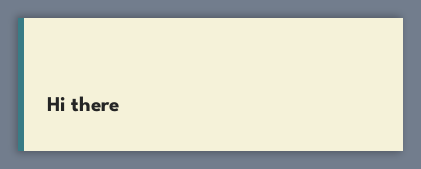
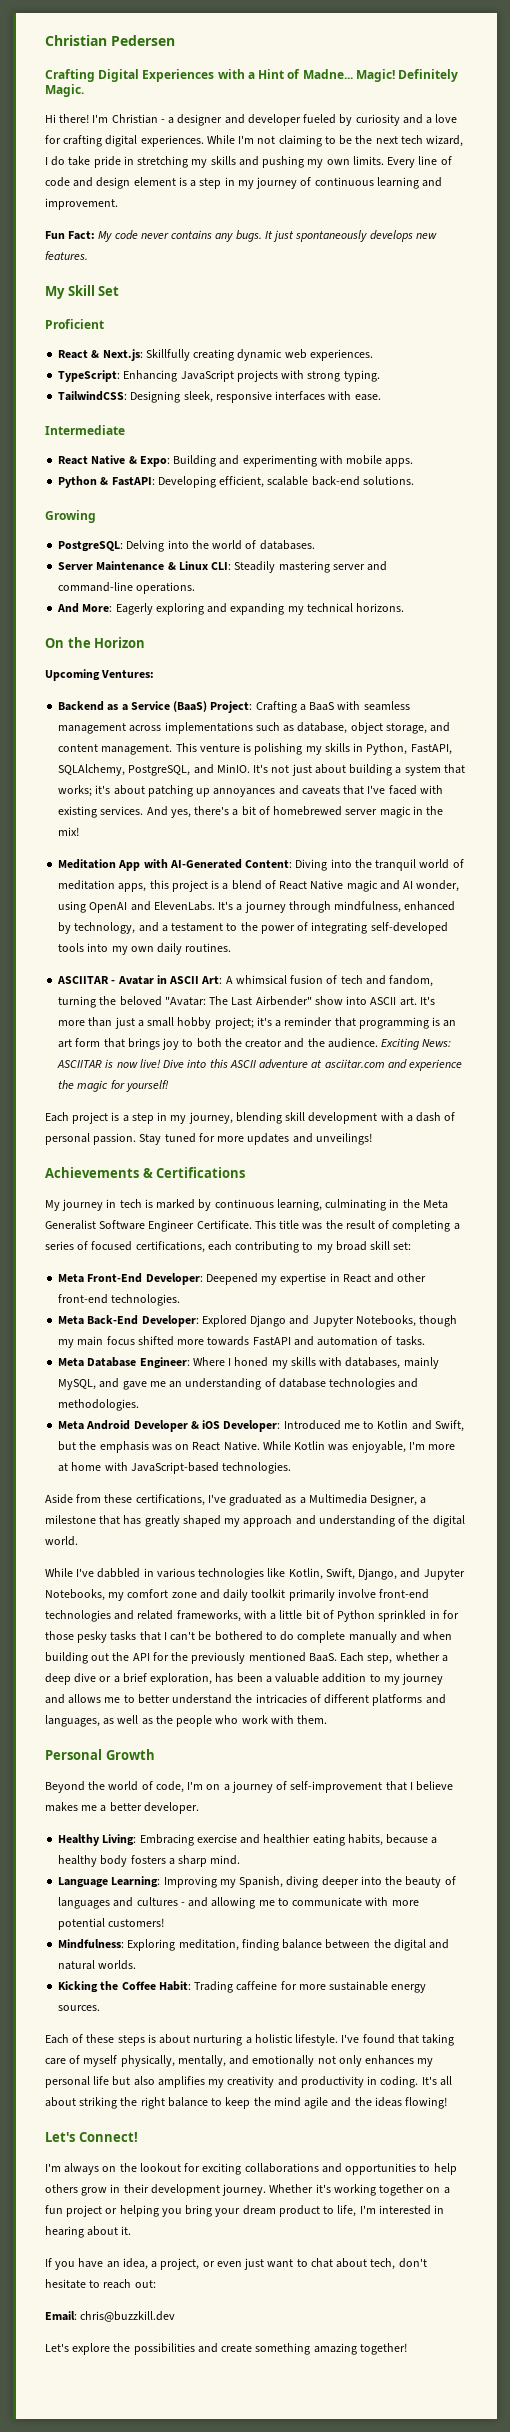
[47,96,119,112] Hi there -> [45,35,175,46] [45,69,459,82] [45,84,84,97] [45,114,458,126] [45,135,464,147] [45,156,452,168] [45,177,443,189] [45,198,118,210] [45,230,437,242] [45,251,88,260] [45,285,120,299] [45,319,104,329] [58,349,373,361] [58,370,380,382] [58,391,381,403] [45,425,125,435] [58,455,414,467] [58,476,414,488] [45,510,96,523] [58,540,315,552] [58,561,388,573] [58,582,196,594] [57,603,405,615] [45,637,146,648] [45,669,155,681] [58,701,410,713] [58,722,451,734] [58,743,452,755] [58,764,465,776] [58,785,443,797] [58,806,444,818] [58,827,80,836] [58,859,464,871] [58,880,460,892] [58,901,456,913] [58,922,448,934] [58,943,232,955] [57,975,434,987] [58,996,435,1008] [58,1017,457,1029] [58,1038,452,1050] [57,1059,463,1071] [58,1080,169,1092] [45,1112,456,1124] [45,1133,372,1145] [45,1167,246,1178] [45,1199,448,1211] [45,1220,460,1232] [45,1241,412,1253] [58,1273,427,1285] [58,1294,181,1306] [58,1315,458,1327] [58,1336,425,1348] [58,1357,439,1369] [58,1378,419,1390] [58,1399,140,1411] [58,1420,464,1432] [58,1441,456,1453] [58,1462,292,1474] [45,1494,427,1506] [45,1515,465,1527] [45,1536,78,1546] [45,1568,465,1580] [45,1589,430,1601] [45,1610,459,1622] [45,1631,453,1643] [45,1652,448,1664] [45,1673,444,1685] [45,1694,446,1706] [45,1715,328,1727] [45,1749,155,1760] [45,1781,454,1793] [45,1802,199,1814] [58,1834,438,1846] [58,1855,241,1867] [58,1876,456,1888] [58,1897,419,1909] [58,1918,165,1930] [58,1939,450,1951] [58,1960,137,1970] [58,1981,427,1993] [58,2005,101,2011] [45,2034,455,2046] [45,2055,434,2067] [45,2076,452,2088] [45,2097,448,2109] [45,2132,138,2142] [45,2163,457,2175] [45,2184,450,2196] [45,2205,445,2217] [45,2226,132,2238] [45,2258,427,2270] [45,2279,156,2289] [45,2311,176,2322] [45,2343,407,2355] Christian Pedersen // Crafting Digital Experiences with a Hint of Madne... Magic! Definitely Magic. // Hi there! I'm Christian - a designer and developer fueled by curiosity and a love for crafting digital experiences. While I'm not claiming to be the next tech wizard, I do take pride in stretching my skills and pushing my own limits. Every line of code and design element is a step in my journey of continuous learning and improvement. // Fun Fact: My code never contains any bugs. It just spontaneously develops new features. // My Skill Set // Proficient // React & Next.js: Skillfully creating dynamic web experiences. // TypeScript: Enhancing JavaScript projects with strong typing. // TailwindCSS: Designing sleek, responsive interfaces with ease. // Intermediate // React Native & Expo: Building and experimenting with mobile apps. // Python & FastAPI: Developing efficient, scalable back-end solutions. // Growing // PostgreSQL: Delving into the world of databases. // Server Maintenance & Linux CLI: Steadily mastering server and command-line operations. // And More: Eagerly exploring and expanding my technical horizons. // On the Horizon // Upcoming Ventures: // Backend as a Service (BaaS) Project: Crafting a BaaS with seamless management across implementations such as database, object storage, and content management. This venture is polishing my skills in Python, FastAPI, SQLAlchemy, PostgreSQL, and MinIO. It's not just about building a system that works; it's about patching up annoyances and caveats that I've faced with existing services. And yes, there's a bit of homebrewed server magic in the mix! // Meditation App with AI-Generated Content: Diving into the tranquil world of meditation apps, this project is a blend of React Native magic and AI wonder, using OpenAI and ElevenLabs. It's a journey through mindfulness, enhanced by technology, and a testament to the power of integrating self-developed tools into my own daily routines. // ASCIITAR - Avatar in ASCII Art: A whimsical fusion of tech and fandom, turning the beloved "Avatar: The Last Airbender" show into ASCII art. It's more than just a small hobby project; it's a reminder that programming is an art form that brings joy to both the creator and the audience. Exciting News: ASCIITAR is now live! Dive into this ASCII adventure at asciitar.com and experience the magic for yourself! // Each project is a step in my journey, blending skill development with a dash of personal passion. Stay tuned for more updates and unveilings! // Achievements & Certifications // My journey in tech is marked by continuous learning, culminating in the Meta Generalist Software Engineer Certificate. This title was the result of completing a series of focused certifications, each contributing to my broad skill set: // Meta Front-End Developer: Deepened my expertise in React and other front-end technologies. // Meta Back-End Developer: Explored Django and Jupyter Notebooks, though my main focus shifted more towards FastAPI and automation of tasks. // Meta Database Engineer: Where I honed my skills with databases, mainly MySQL, and gave me an understanding of database technologies and methodologies. // Meta Android Developer & iOS Developer: Introduced me to Kotlin and Swift, but the emphasis was on React Native. While Kotlin was enjoyable, I'm more at home with JavaScript-based technologies. // Aside from these certifications, I've graduated as a Multimedia Designer, a milestone that has greatly shaped my approach and understanding of the digital world. // While I've dabbled in various technologies like Kotlin, Swift, Django, and Jupyter Notebooks, my comfort zone and daily toolkit primarily involve front-end technologies and related frameworks, with a little bit of Python sprinkled in for those pesky tasks that I can't be bothered to do complete manually and when building out the API for the previously mentioned BaaS. Each step, whether a deep dive or a brief exploration, has been a valuable addition to my journey and allows me to better understand the intricacies of different platforms and languages, as well as the people who work with them. // Personal Growth // Beyond the world of code, I'm on a journey of self-improvement that I believe makes me a better developer. // Healthy Living: Embracing exercise and healthier eating habits, because a healthy body fosters a sharp mind. // Language Learning: Improving my Spanish, diving deeper into the beauty of languages and cultures - and allowing me to communicate with more potential customers! // Mindfulness: Exploring meditation, finding balance between the digital and natural worlds. // Kicking the Coffee Habit: Trading caffeine for more sustainable energy sources. // Each of these steps is about nurturing a holistic lifestyle. I've found that taking care of myself physically, mentally, and emotionally not only enhances my personal life but also amplifies my creativity and productivity in coding. It's all about striking the right balance to keep the mind agile and the ideas flowing! // Let's Connect! // I'm always on the lookout for exciting collaborations and opportunities to help others grow in their development journey. Whether it's working together on a fun project or helping you bring your dream product to life, I'm interested in hearing about it. // If you have an idea, a project, or even just want to chat about tech, don't hesitate to reach out: // Email: chris@buzzkill.dev // Let's explore the possibilities and create something amazing together!

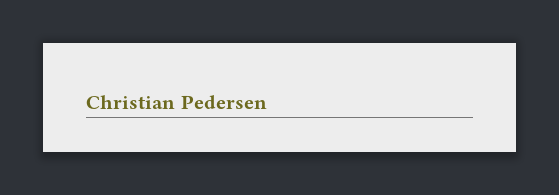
[45,69,459,82] [45,84,84,97] [45,114,458,126] [45,135,464,147] [45,156,452,168] [45,177,443,189] [45,198,118,210] [45,230,437,242] [45,251,88,260] [45,285,120,299] [45,319,104,329] [58,349,373,361] [58,370,380,382] [58,391,381,403] [45,425,125,435] [58,455,414,467] [58,476,414,488] [45,510,96,523] [58,540,315,552] [58,561,388,573] [58,582,196,594] [57,603,405,615] [45,637,146,648] [45,669,155,681] [58,701,410,713] [58,722,451,734] [58,743,452,755] [58,764,465,776] [58,785,443,797] [58,806,444,818] [58,827,80,836] [58,859,464,871] [58,880,460,892] [58,901,456,913] [58,922,448,934] [58,943,232,955] [57,975,434,987] [58,996,435,1008] [58,1017,457,1029] [58,1038,452,1050] [57,1059,463,1071] [58,1080,169,1092] [45,1112,456,1124] [45,1133,372,1145] [45,1167,246,1178] [45,1199,448,1211] [45,1220,460,1232] [45,1241,412,1253] [58,1273,427,1285] [58,1294,181,1306] [58,1315,458,1327] [58,1336,425,1348] [58,1357,439,1369] [58,1378,419,1390] [58,1399,140,1411] [58,1420,464,1432] [58,1441,456,1453] [58,1462,292,1474] [45,1494,427,1506] [45,1515,465,1527] [45,1536,78,1546] [45,1568,465,1580] [45,1589,430,1601] [45,1610,459,1622] [45,1631,453,1643] [45,1652,448,1664] [45,1673,444,1685] [45,1694,446,1706] [45,1715,328,1727] [45,1749,155,1760] [45,1781,454,1793] [45,1802,199,1814] [58,1834,438,1846] [58,1855,241,1867] [58,1876,456,1888] [58,1897,419,1909] [58,1918,165,1930] [58,1939,450,1951] [58,1960,137,1970] [58,1981,427,1993] [58,2005,101,2011] [45,2034,455,2046] [45,2055,434,2067] [45,2076,452,2088] [45,2097,448,2109] [45,2132,138,2142] [45,2163,457,2175] [45,2184,450,2196] [45,2205,445,2217] [45,2226,132,2238] [45,2258,427,2270] [45,2279,156,2289] [45,2311,176,2322] [45,2343,407,2355] // Crafting Digital Experiences with a Hint of Madne... Magic! Definitely Magic. // Hi there! I'm Christian - a designer and developer fueled by curiosity and a love for crafting digital experiences. While I'm not claiming to be the next tech wizard, I do take pride in stretching my skills and pushing my own limits. Every line of code and design element is a step in my journey of continuous learning and improvement. // Fun Fact: My code never contains any bugs. It just spontaneously develops new features. // My Skill Set // Proficient // React & Next.js: Skillfully creating dynamic web experiences. // TypeScript: Enhancing JavaScript projects with strong typing. // TailwindCSS: Designing sleek, responsive interfaces with ease. // Intermediate // React Native & Expo: Building and experimenting with mobile apps. // Python & FastAPI: Developing efficient, scalable back-end solutions. // Growing // PostgreSQL: Delving into the world of databases. // Server Maintenance & Linux CLI: Steadily mastering server and command-line operations. // And More: Eagerly exploring and expanding my technical horizons. // On the Horizon // Upcoming Ventures: // Backend as a Service (BaaS) Project: Crafting a BaaS with seamless management across implementations such as database, object storage, and content management. This venture is polishing my skills in Python, FastAPI, SQLAlchemy, PostgreSQL, and MinIO. It's not just about building a system that works; it's about patching up annoyances and caveats that I've faced with existing services. And yes, there's a bit of homebrewed server magic in the mix! // Meditation App with AI-Generated Content: Diving into the tranquil world of meditation apps, this project is a blend of React Native magic and AI wonder, using OpenAI and ElevenLabs. It's a journey through mindfulness, enhanced by technology, and a testament to the power of integrating self-developed tools into my own daily routines. // ASCIITAR - Avatar in ASCII Art: A whimsical fusion of tech and fandom, turning the beloved "Avatar: The Last Airbender" show into ASCII art. It's more than just a small hobby project; it's a reminder that programming is an art form that brings joy to both the creator and the audience. Exciting News: ASCIITAR is now live! Dive into this ASCII adventure at asciitar.com and experience the magic for yourself! // Each project is a step in my journey, blending skill development with a dash of personal passion. Stay tuned for more updates and unveilings! // Achievements & Certifications // My journey in tech is marked by continuous learning, culminating in the Meta Generalist Software Engineer Certificate. This title was the result of completing a series of focused certifications, each contributing to my broad skill set: // Meta Front-End Developer: Deepened my expertise in React and other front-end technologies. // Meta Back-End Developer: Explored Django and Jupyter Notebooks, though my main focus shifted more towards FastAPI and automation of tasks. // Meta Database Engineer: Where I honed my skills with databases, mainly MySQL, and gave me an understanding of database technologies and methodologies. // Meta Android Developer & iOS Developer: Introduced me to Kotlin and Swift, but the emphasis was on React Native. While Kotlin was enjoyable, I'm more at home with JavaScript-based technologies. // Aside from these certifications, I've graduated as a Multimedia Designer, a milestone that has greatly shaped my approach and understanding of the digital world. // While I've dabbled in various technologies like Kotlin, Swift, Django, and Jupyter Notebooks, my comfort zone and daily toolkit primarily involve front-end technologies and related frameworks, with a little bit of Python sprinkled in for those pesky tasks that I can't be bothered to do complete manually and when building out the API for the previously mentioned BaaS. Each step, whether a deep dive or a brief exploration, has been a valuable addition to my journey and allows me to better understand the intricacies of different platforms and languages, as well as the people who work with them. // Personal Growth // Beyond the world of code, I'm on a journey of self-improvement that I believe makes me a better developer. // Healthy Living: Embracing exercise and healthier eating habits, because a healthy body fosters a sharp mind. // Language Learning: Improving my Spanish, diving deeper into the beauty of languages and cultures - and allowing me to communicate with more potential customers! // Mindfulness: Exploring meditation, finding balance between the digital and natural worlds. // Kicking the Coffee Habit: Trading caffeine for more sustainable energy sources. // Each of these steps is about nurturing a holistic lifestyle. I've found that taking care of myself physically, mentally, and emotionally not only enhances my personal life but also amplifies my creativity and productivity in coding. It's all about striking the right balance to keep the mind agile and the ideas flowing! // Let's Connect! // I'm always on the lookout for exciting collaborations and opportunities to help others grow in their development journey. Whether it's working together on a fun project or helping you bring your dream product to life, I'm interested in hearing about it. // If you have an idea, a project, or even just want to chat about tech, don't hesitate to reach out: // Email: chris@buzzkill.dev // Let's explore the possibilities and create something amazing together! -> (267, 102) none

